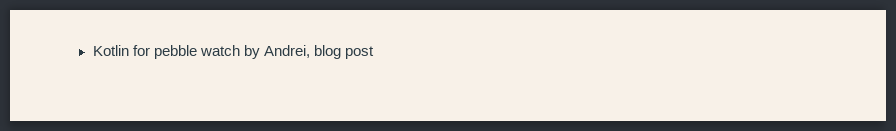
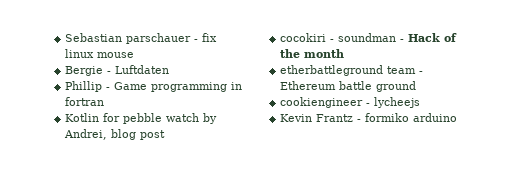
(92, 50) none -> [65,33,218,44] [65,49,135,58] [65,65,170,76] [65,81,243,92] [65,97,105,106] Sebastian parschauer - fix linux mouse // Bergie - Luftdaten // Phillip - Game programming in fortran //
(374, 52) none -> [280,33,458,42] [280,49,345,58] [280,65,424,76] [280,81,417,92] [280,97,421,108] [280,113,458,122] // cocokiri - soundman - Hack of the month // etherbattleground team - Ethereum battle ground // cookiengineer - lycheejs // Kevin Frantz - formiko arduino

